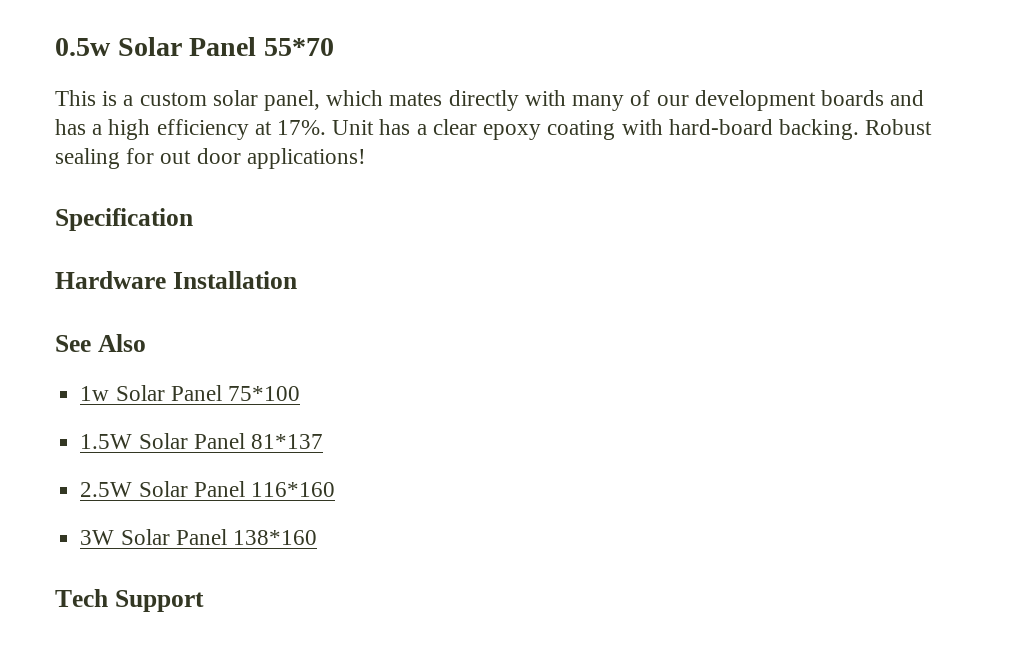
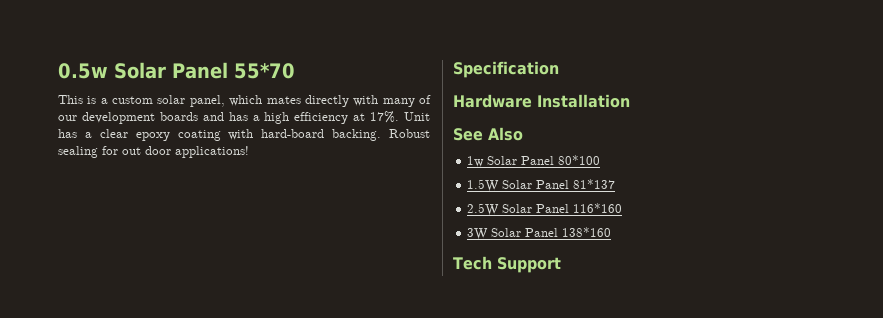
[227,386,300,401] 75*100 -> [558,155,601,165] 80*100

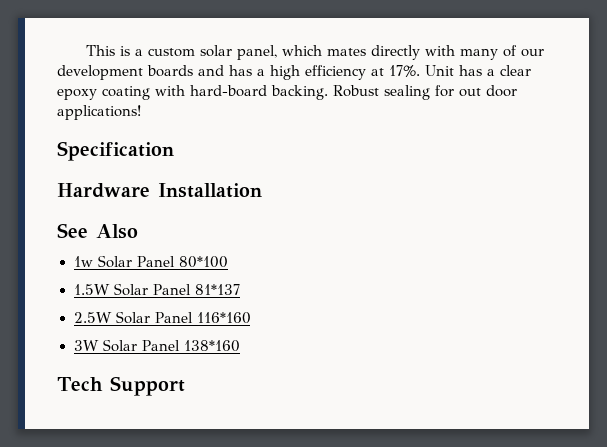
[58,62,295,79] 0.5w Solar Panel 55*70 // -> (85, 50) none

